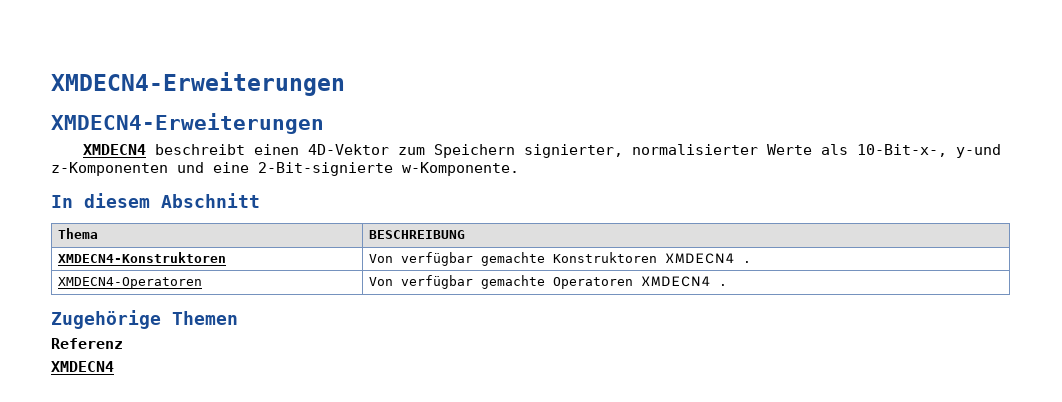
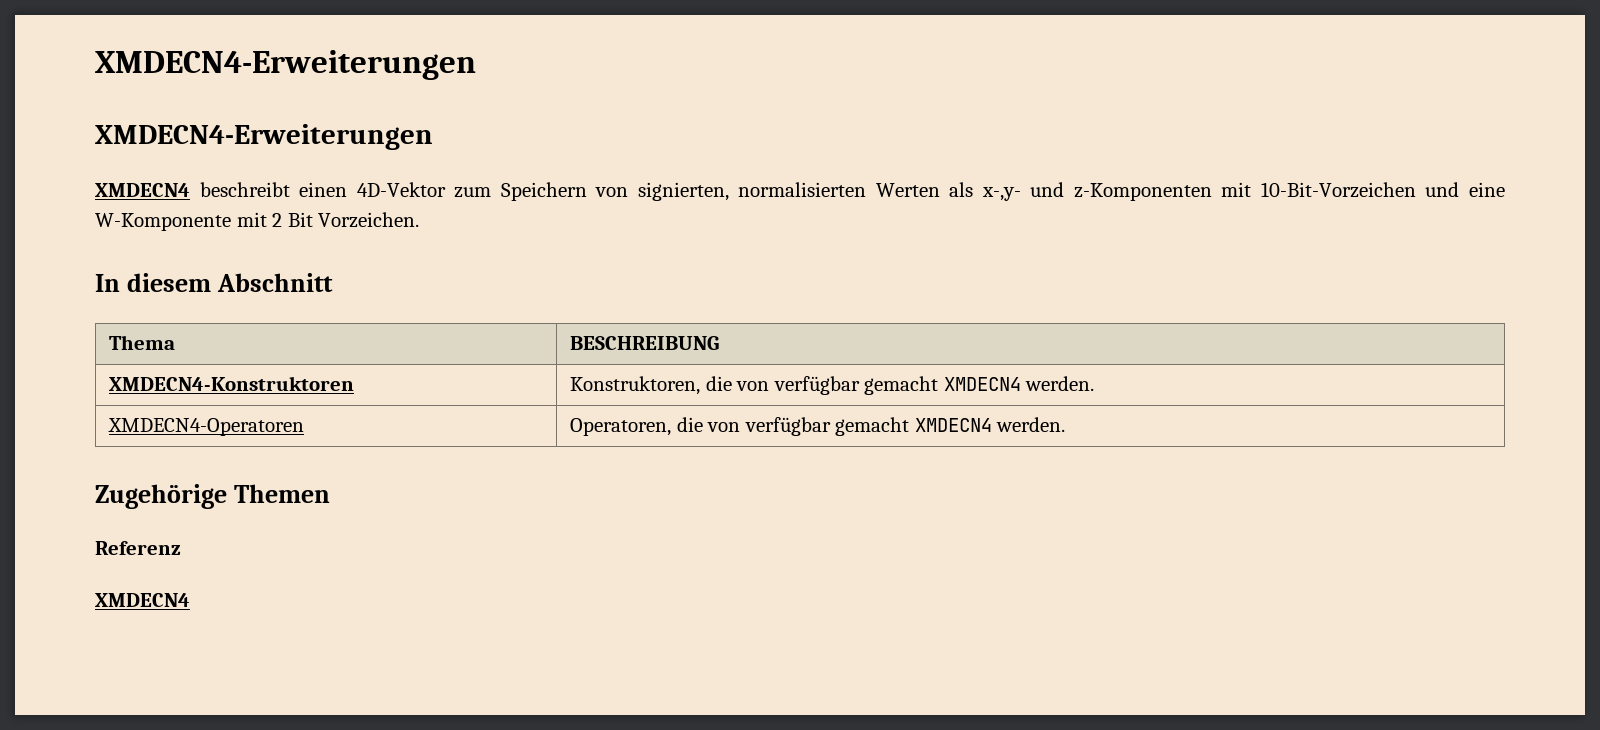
[523,144,1001,158] [51,162,519,176] signierter, normalisierter Werte als 10-Bit-x-, y-und z-Komponenten und eine 2-Bit-signierte w-Komponente. -> [595,182,1505,201] [95,212,420,231] von signierten, normalisierten Werten als x-,y- und z-Komponenten mit 10-Bit-Vorzeichen und eine W-Komponente mit 2 Bit Vorzeichen.
[368,252,751,266] [57,277,202,289] [368,275,727,289] Von verfügbar gemachte Konstruktoren XMDECN4 . // XMDECN4-Operatoren | Von verfügbar gemachte Operatoren XMDECN4 . -> [570,376,1095,395] [108,418,305,436] [570,417,1066,436] Konstruktoren, die von verfügbar gemacht XMDECN4 werden. // XMDECN4-Operatoren | Operatoren, die von verfügbar gemacht XMDECN4 werden.

